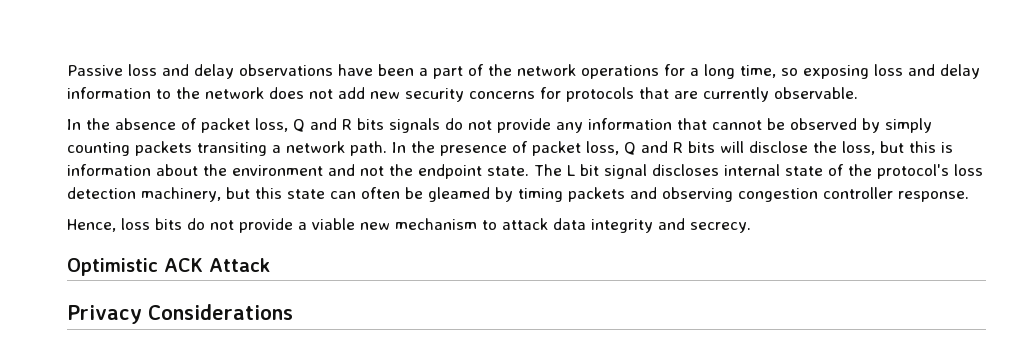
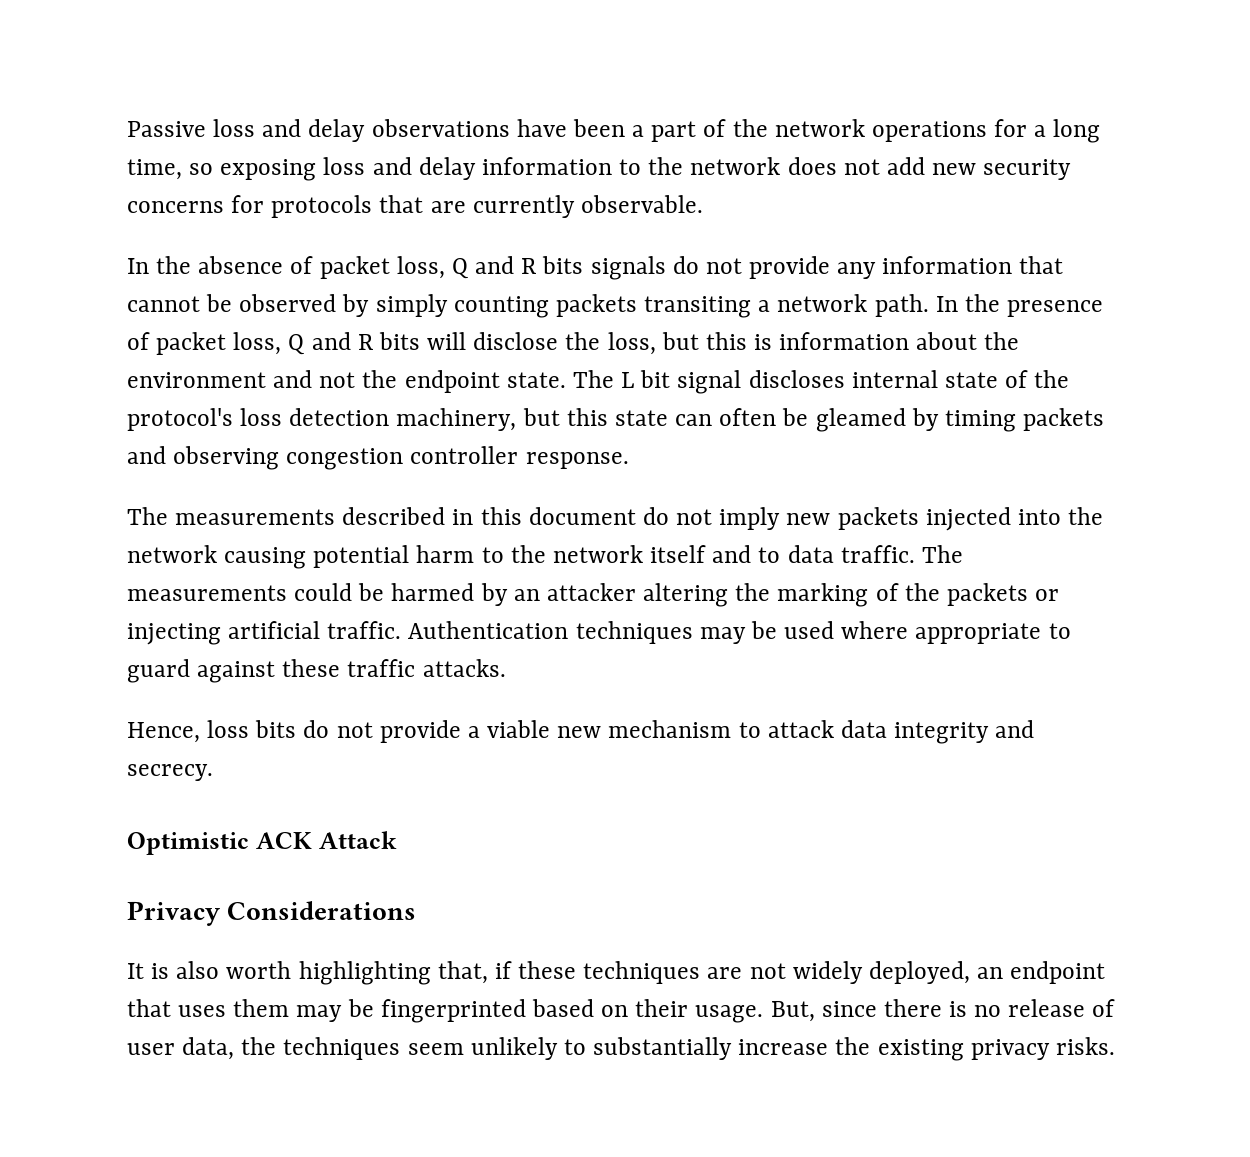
(969, 196) none -> [127,507,1104,531] [127,545,963,569] [127,583,1060,607] [127,621,1071,645] [127,659,506,683] // The measurements described in this document do not imply new packets injected into the network causing potential harm to the network itself and to data traffic. The measurements could be harmed by an attacker altering the marking of the packets or injecting artificial traffic. Authentication techniques may be used where appropriate to guard against these traffic attacks.
(293, 312) none -> [127,961,1106,985] [127,999,1116,1023] [127,1037,1115,1061] // It is also worth highlighting that, if these techniques are not widely deployed, an endpoint that uses them may be fingerprinted based on their usage. But, since there is no release of user data, the techniques seem unlikely to substantially increase the existing privacy risks.

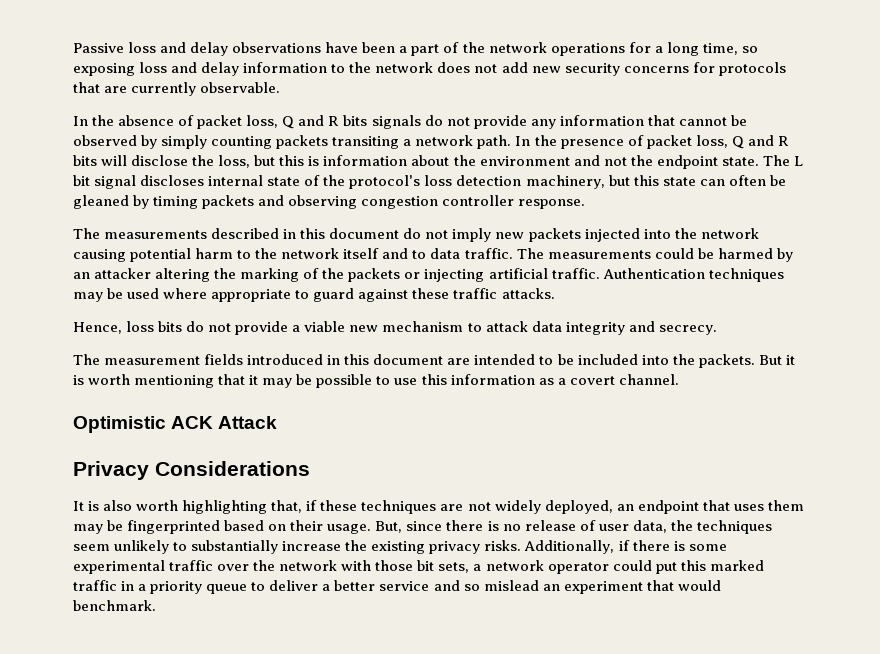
[815,408,906,432] gleamed -> [73,195,129,209] gleaned
(213, 772) none -> [73,354,795,368] [73,374,679,388] // The measurement fields introduced in this document are intended to be included into the packets. But it is worth mentioning that it may be possible to use this information as a covert channel.
(1115, 1046) none -> [524,540,727,554] [73,560,764,574] [73,580,721,594] [73,600,156,611] Additionally, if there is some experimental traffic over the network with those bit sets, a network operator could put this marked traffic in a priority queue to deliver a better service and so mislead an experiment that would benchmark.

